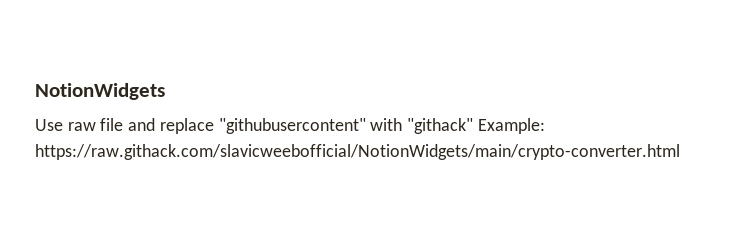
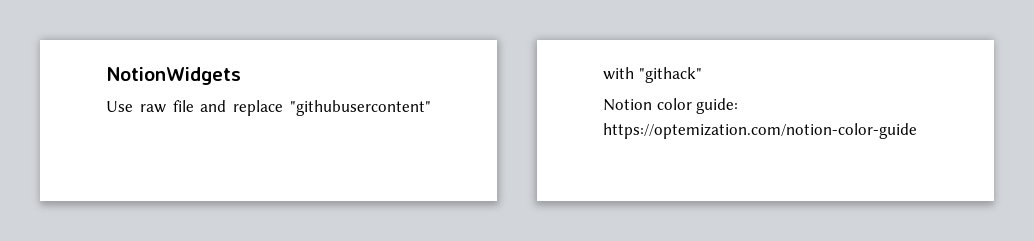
[477,118,545,134] [35,144,680,160] Example: https://raw.githack.com/slavicweebofficial/NotionWidgets/main/crypto-converter.html -> [603,98,739,114] [603,123,917,139] // Notion color guide: https://optemization.com/notion-color-guide

